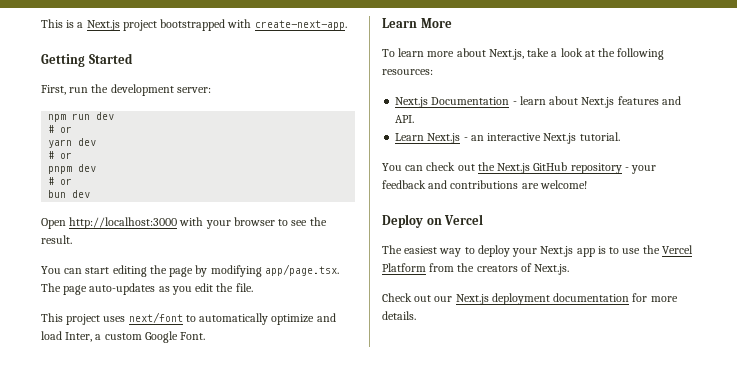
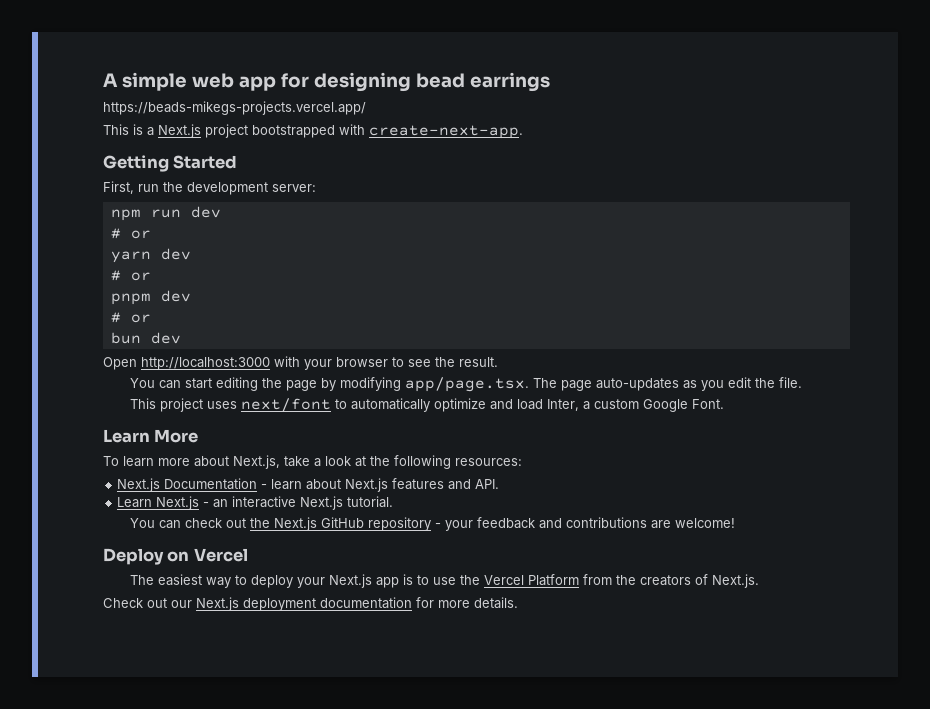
(41, 23) none -> [103,72,550,92] [103,101,366,115] A simple web app for designing bead earrings // https://beads-mikegs-projects.vercel.app/ //

